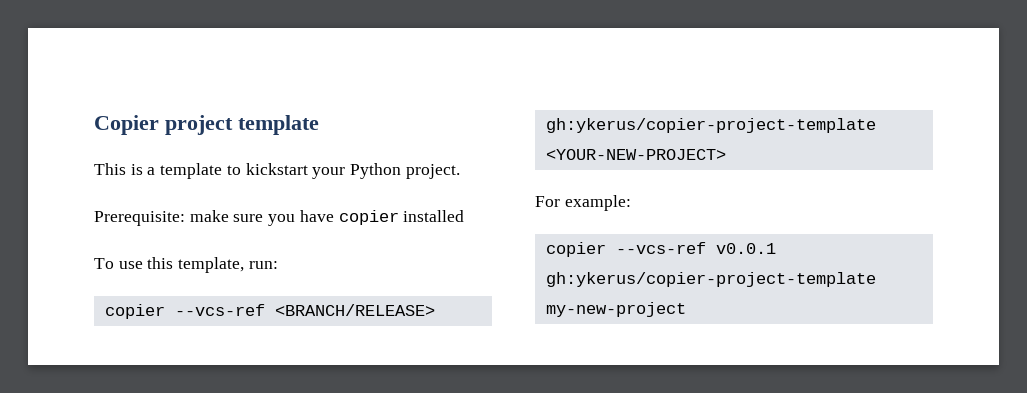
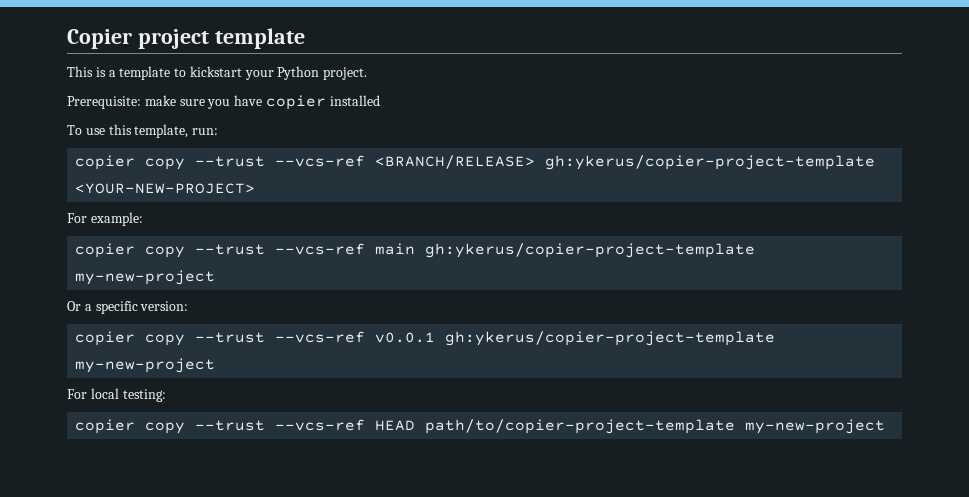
(165, 311) none -> [145,156,266,170] copy --trust
[615,242,776,254] [545,272,876,287] --vcs-ref v0.0.1 gh:ykerus/copier-project-template -> [145,243,756,258] [75,270,216,285] [67,301,189,314] [75,331,776,346] [75,358,216,373] [67,388,166,402] [75,419,736,434] copy --trust --vcs-ref main gh:ykerus/copier-project-template my-new-project // Or a specific version: // copier copy --trust --vcs-ref v0.0.1 gh:ykerus/copier-project-template my-new-project // For local testing: // copier copy --trust --vcs-ref HEAD path/to/copier-project-template

